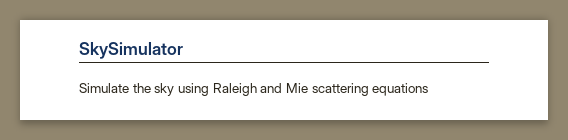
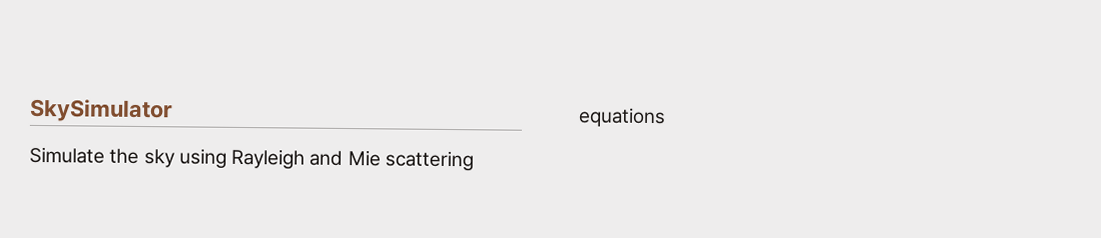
[212,83,257,96] Raleigh -> [231,148,306,170] Rayleigh

